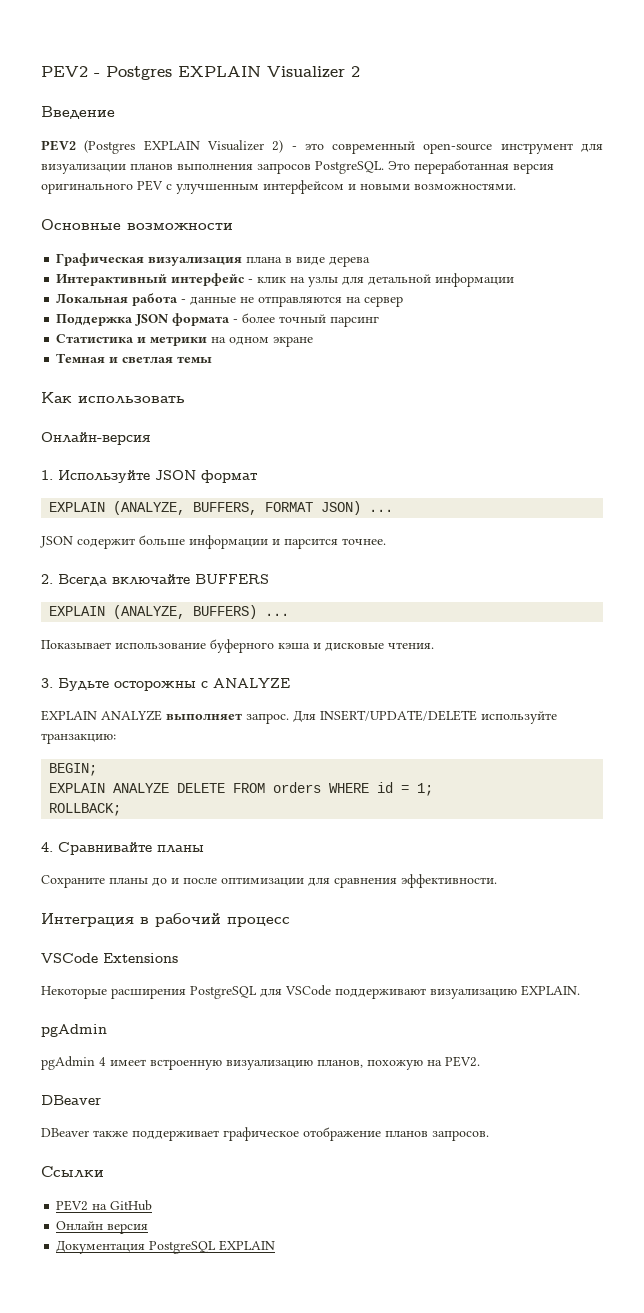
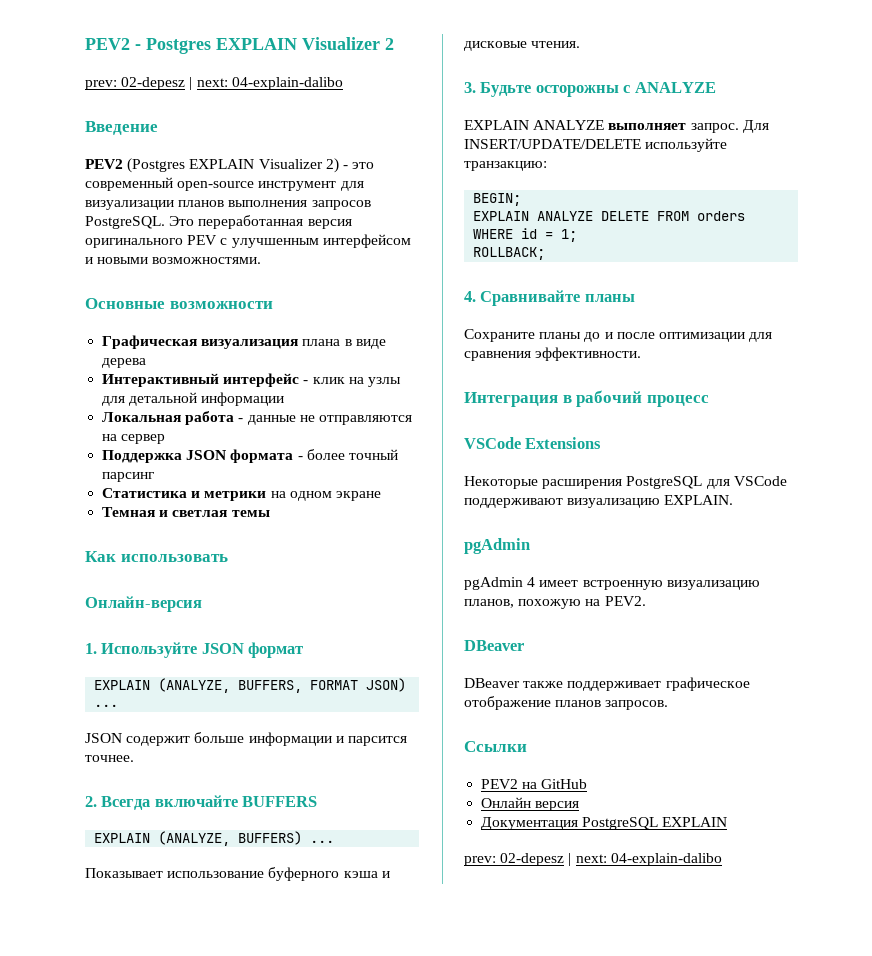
(360, 71) none -> [85,77,343,90] // prev: 02-depesz | next: 04-explain-dalibo
(276, 1245) none -> [464,853,722,866] // prev: 02-depesz | next: 04-explain-dalibo

